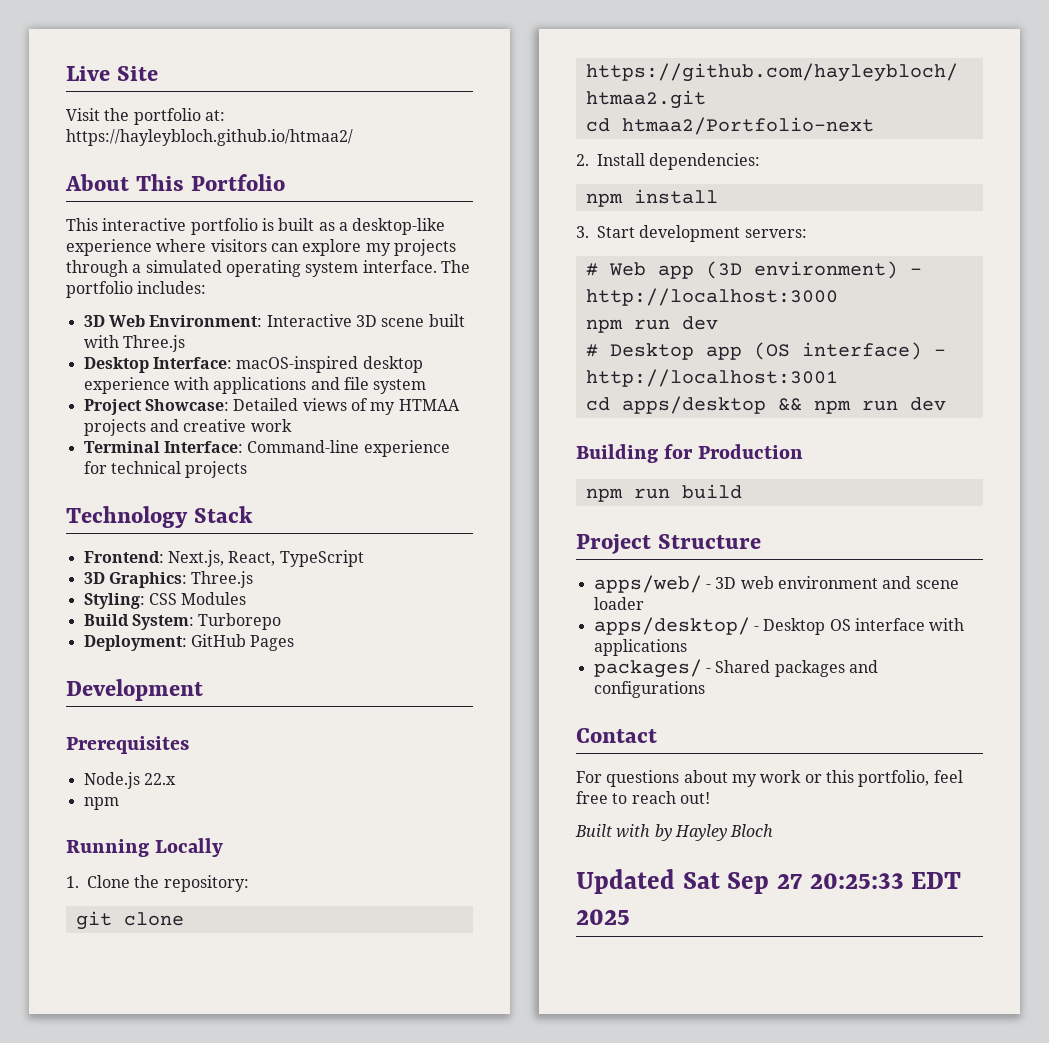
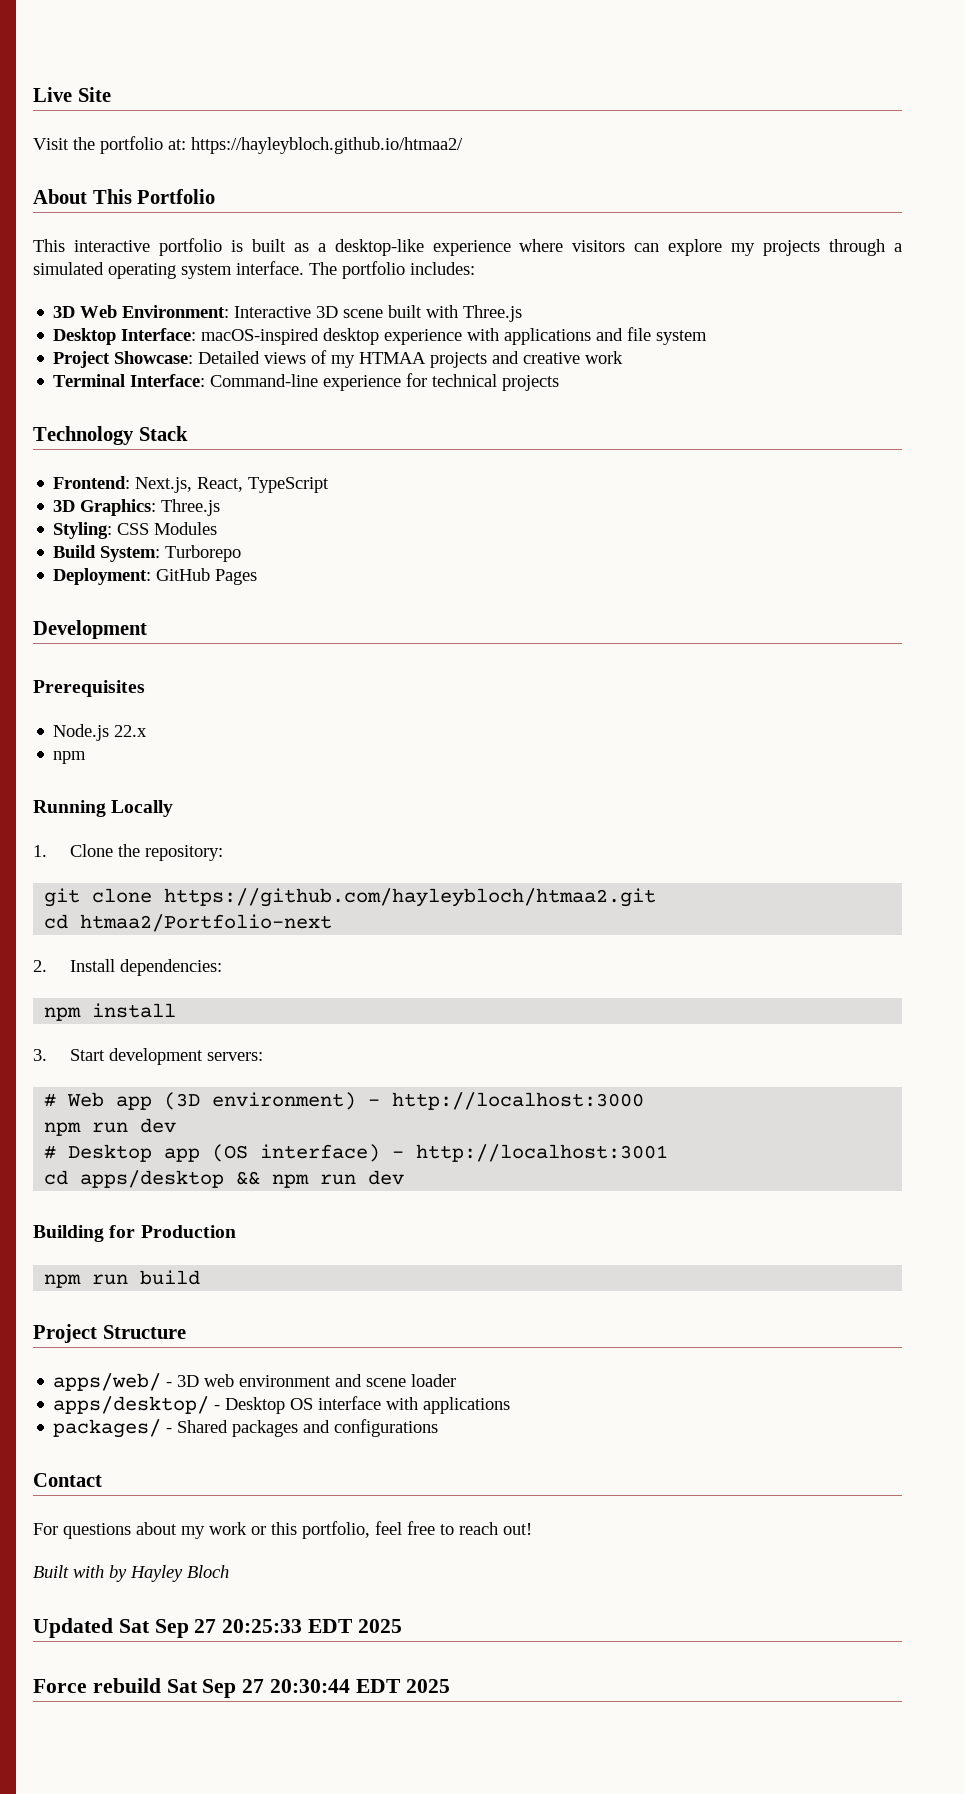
(630, 917) none -> [33,1678,450,1698] // Force rebuild Sat Sep 27 20:30:44 EDT 2025

